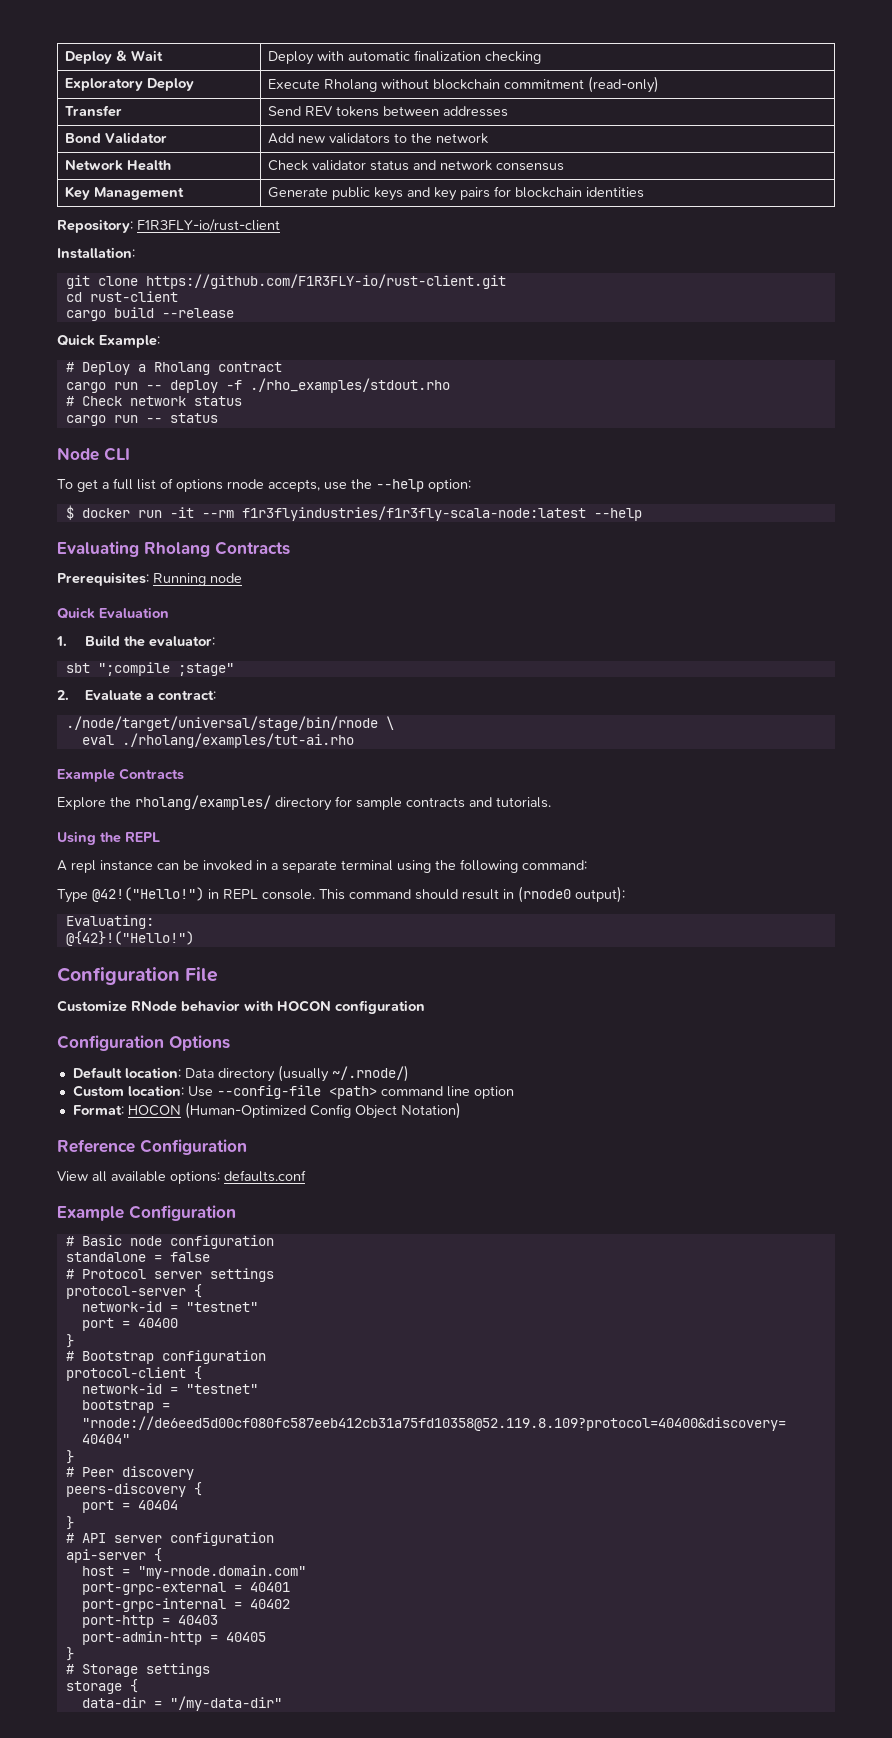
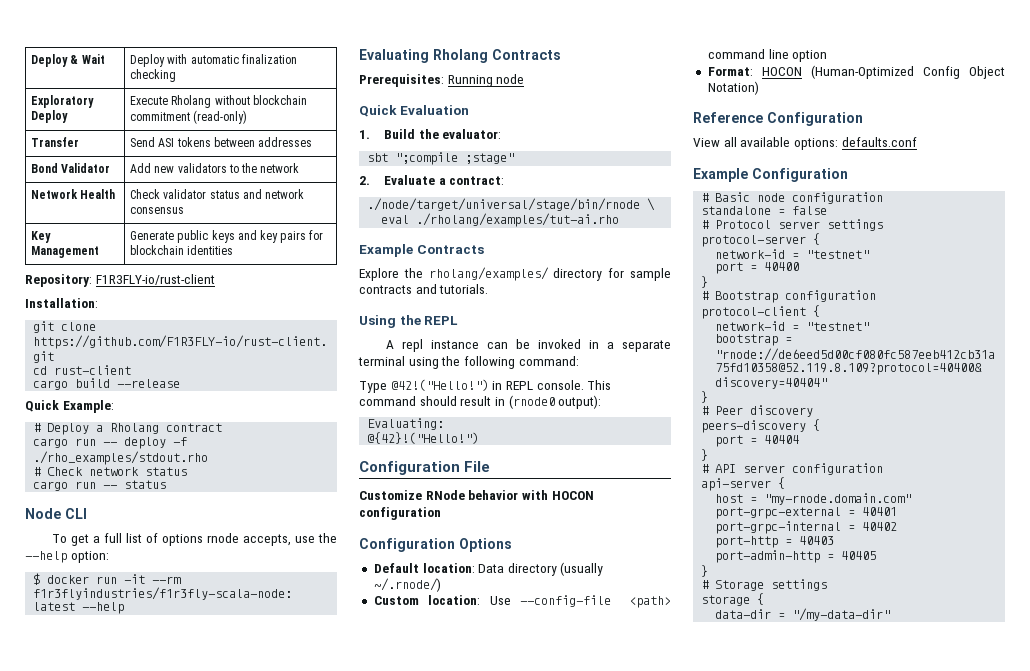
[304,106,333,116] REV -> [158,138,175,147] ASI

